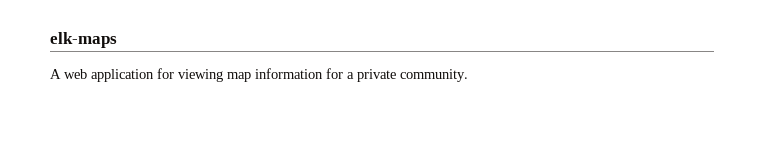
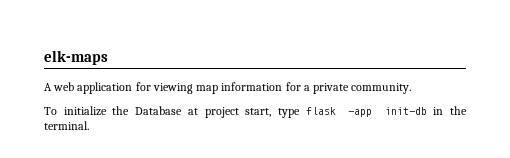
(468, 75) none -> [44,106,468,118] [44,121,89,130] // To initialize the Database at project start, type flask -app init-db in the terminal.

